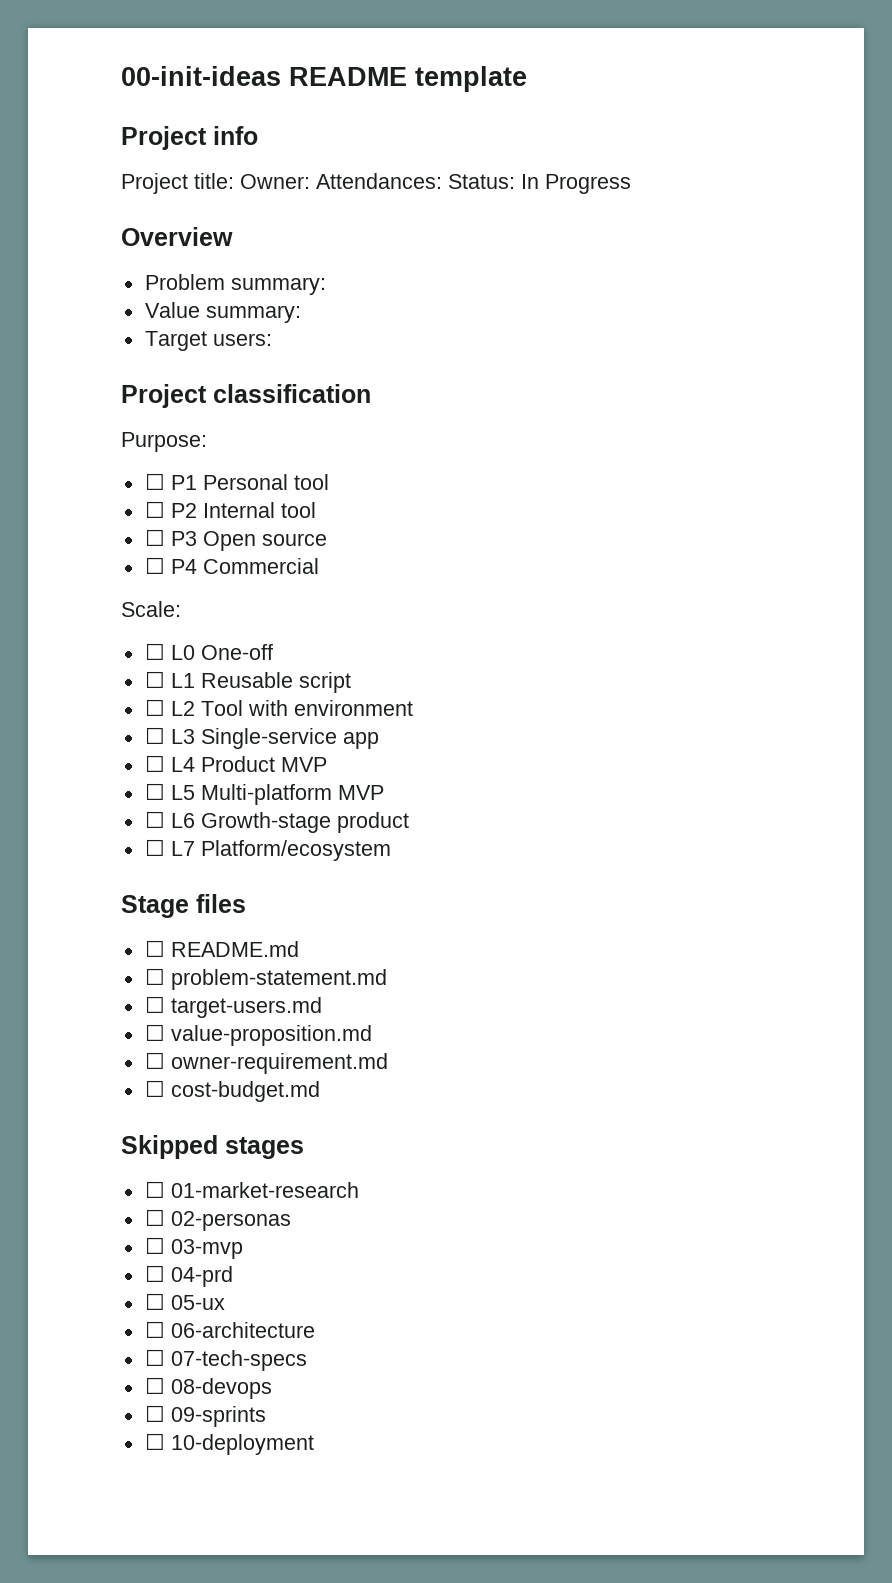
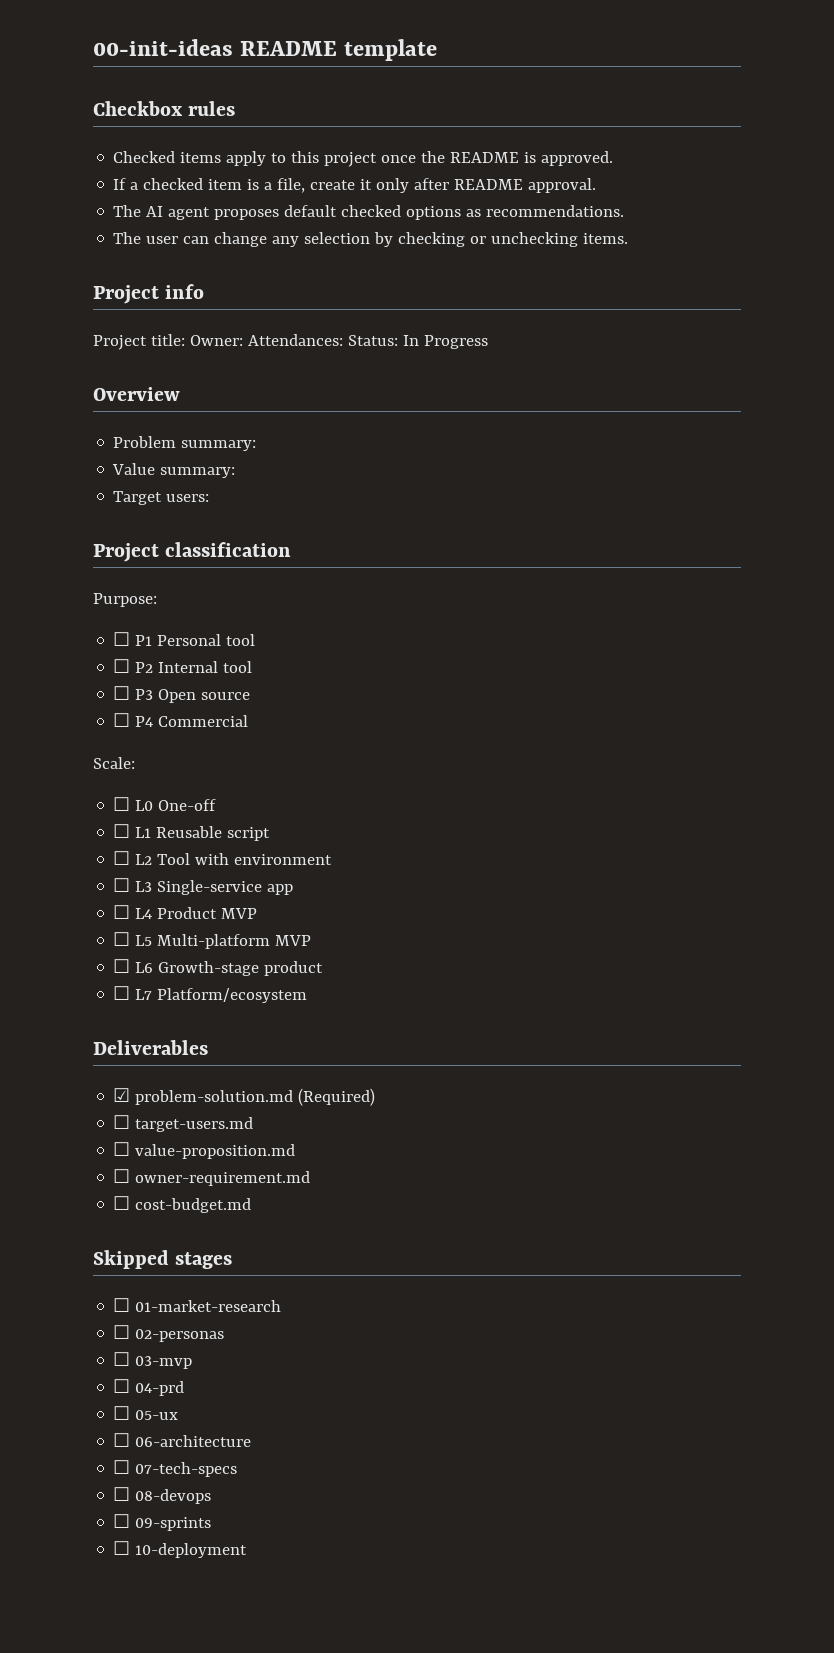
(527, 79) none -> [93,101,236,116] [113,151,614,167] [113,178,597,193] [113,205,625,220] [113,232,629,247] // Checkbox rules // Checked items apply to this project once the README is approved. // If a checked item is a file, create it only after README approval. // The AI agent proposes default checked options as recommendations. // The user can change any selection by checking or unchecking items.
[121,894,246,918] [144,940,299,957] [144,968,387,990] Stage files // ☐ README.md // ☐ problem-statement.md -> [93,1040,208,1055] [113,1088,376,1106] Deliverables // ☑ problem-solution.md (Required)

